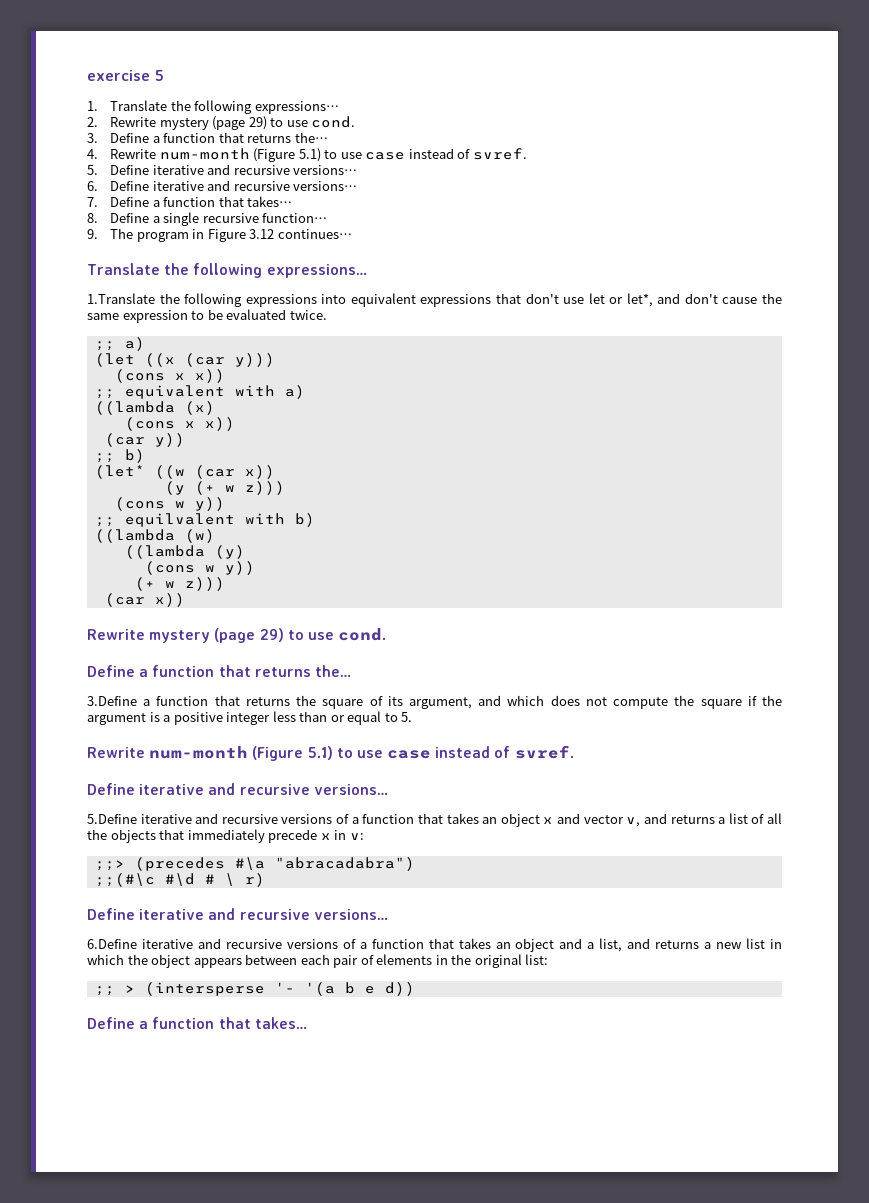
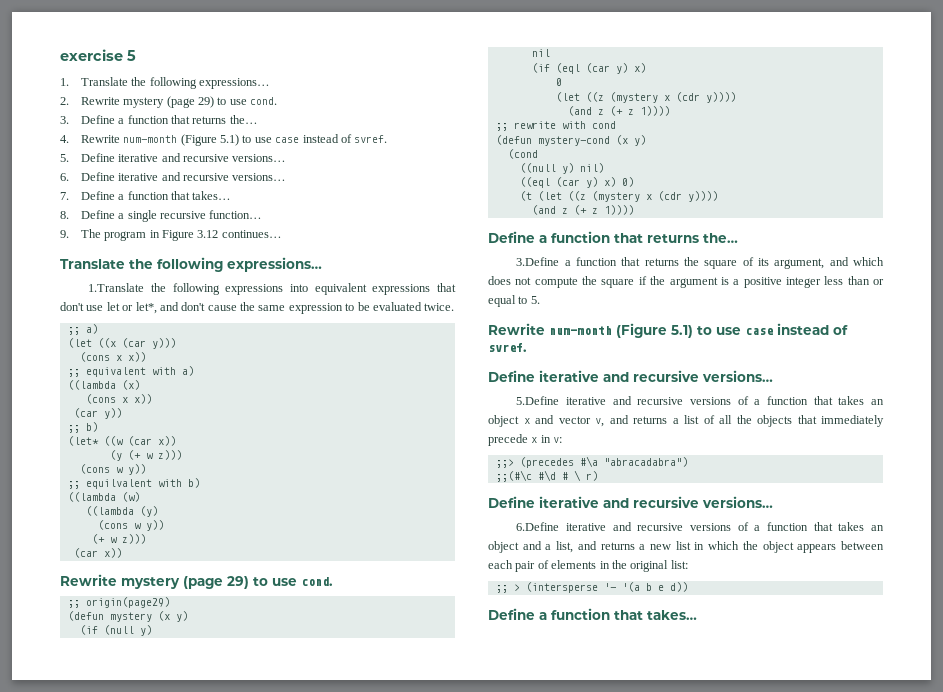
(387, 634) none -> [67,597,170,608] [67,611,188,622] [79,625,152,636] [531,49,550,57] [531,63,646,74] [555,78,562,86] [555,92,736,103] [567,106,670,116] [495,121,616,131] [495,135,646,146] [507,149,538,159] [519,163,604,174] [519,177,634,188] [519,191,718,202] [531,205,634,215] // ;; origin(page29) // (defun mystery (x y) // (if (null y) // nil // (if (eql (car y) x) // 0 // (let ((z (mystery x (cdr y)))) // (and z (+ z 1)))) // ;; rewrite with cond // (defun mystery-cond (x y) // (cond // ((null y) nil) // ((eql (car y) x) 0) // (t (let ((z (mystery x (cdr y)))) // (and z (+ z 1))))

